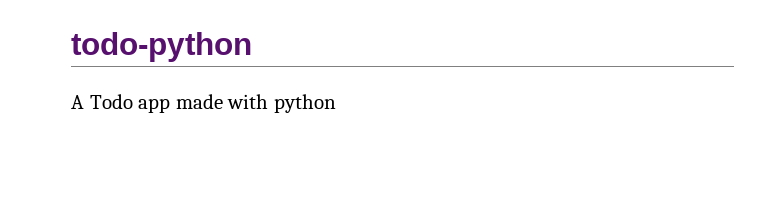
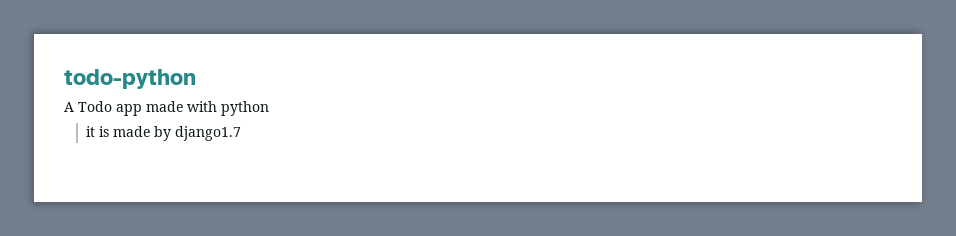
(336, 103) none -> [85,126,241,141] // it is made by django1.7

